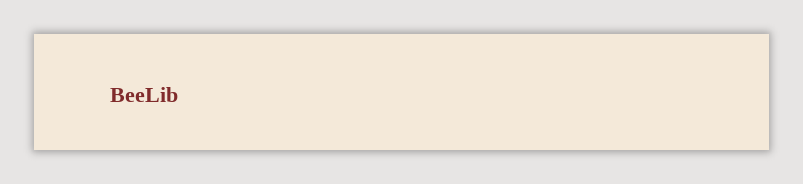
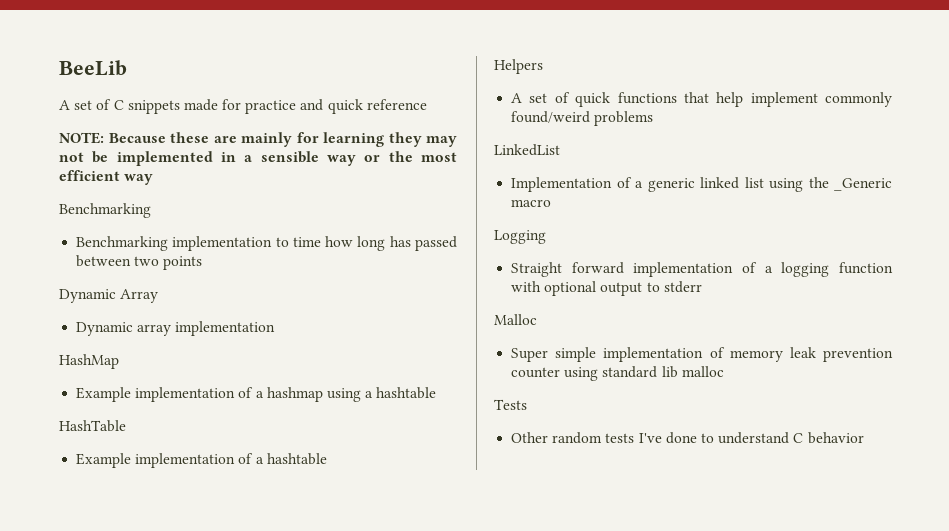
(178, 94) none -> [59,99,427,114] [59,132,457,147] [59,151,457,166] [59,170,154,185] [59,203,151,218] [76,236,457,251] [76,255,203,270] [59,289,159,303] [76,321,276,336] [59,354,119,369] [76,387,437,402] [59,420,126,432] [76,453,327,468] [494,59,543,74] [511,92,892,107] [511,111,654,126] [494,144,560,156] [511,177,892,192] [511,199,552,207] [494,230,546,244] [511,262,893,277] [511,281,702,296] [494,314,537,325] [511,347,893,362] [511,366,724,381] [494,399,527,410] [511,432,864,444] // A set of C snippets made for practice and quick reference // NOTE: Because these are mainly for learning they may not be implemented in a sensible way or the most efficient way // Benchmarking // Benchmarking implementation to time how long has passed between two points // Dynamic Array // Dynamic array implementation // HashMap // Example implementation of a hashmap using a hashtable // HashTable // Example implementation of a hashtable // Helpers // A set of quick functions that help implement commonly found/weird problems // LinkedList // Implementation of a generic linked list using the _Generic macro // Logging // Straight forward implementation of a logging function with optional output to stderr // Malloc // Super simple implementation of memory leak prevention counter using standard lib malloc // Tests // Other random tests I've done to understand C behavior

